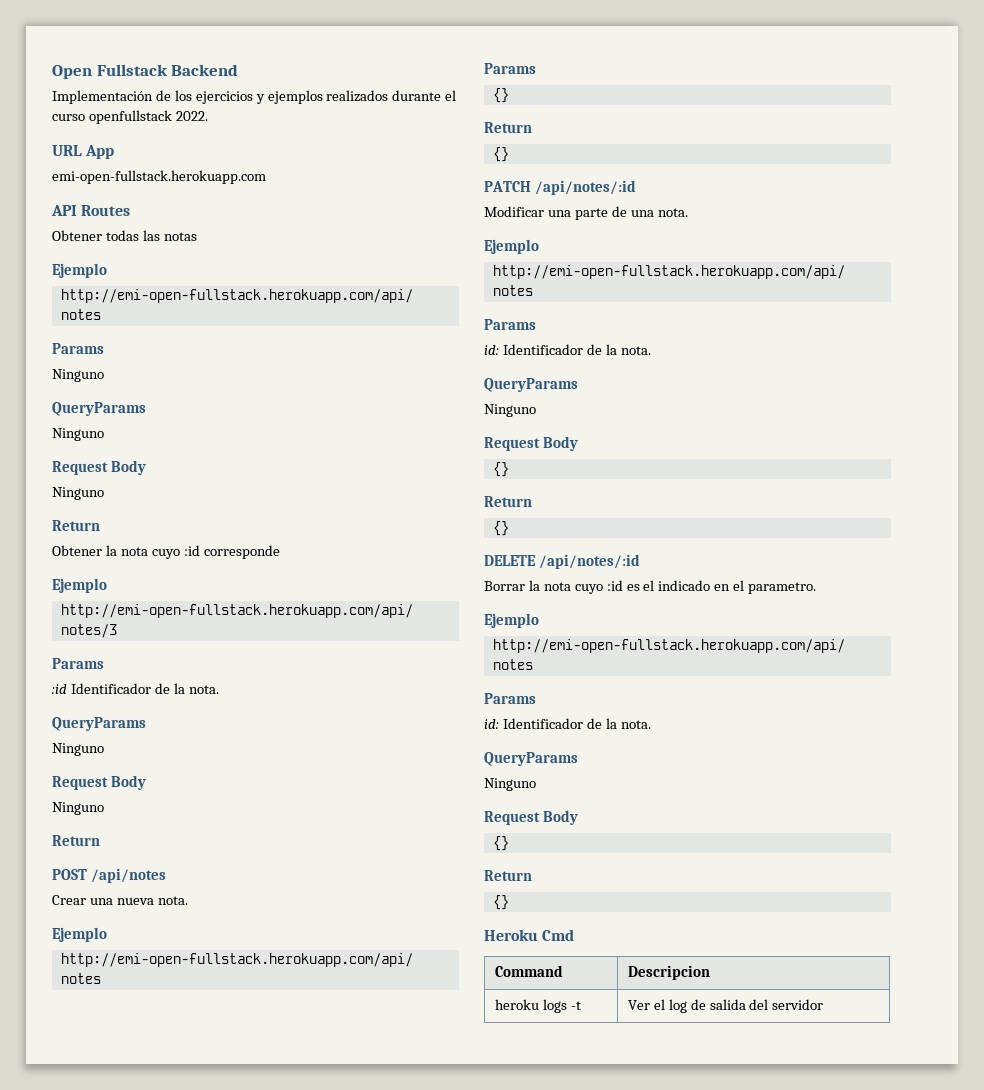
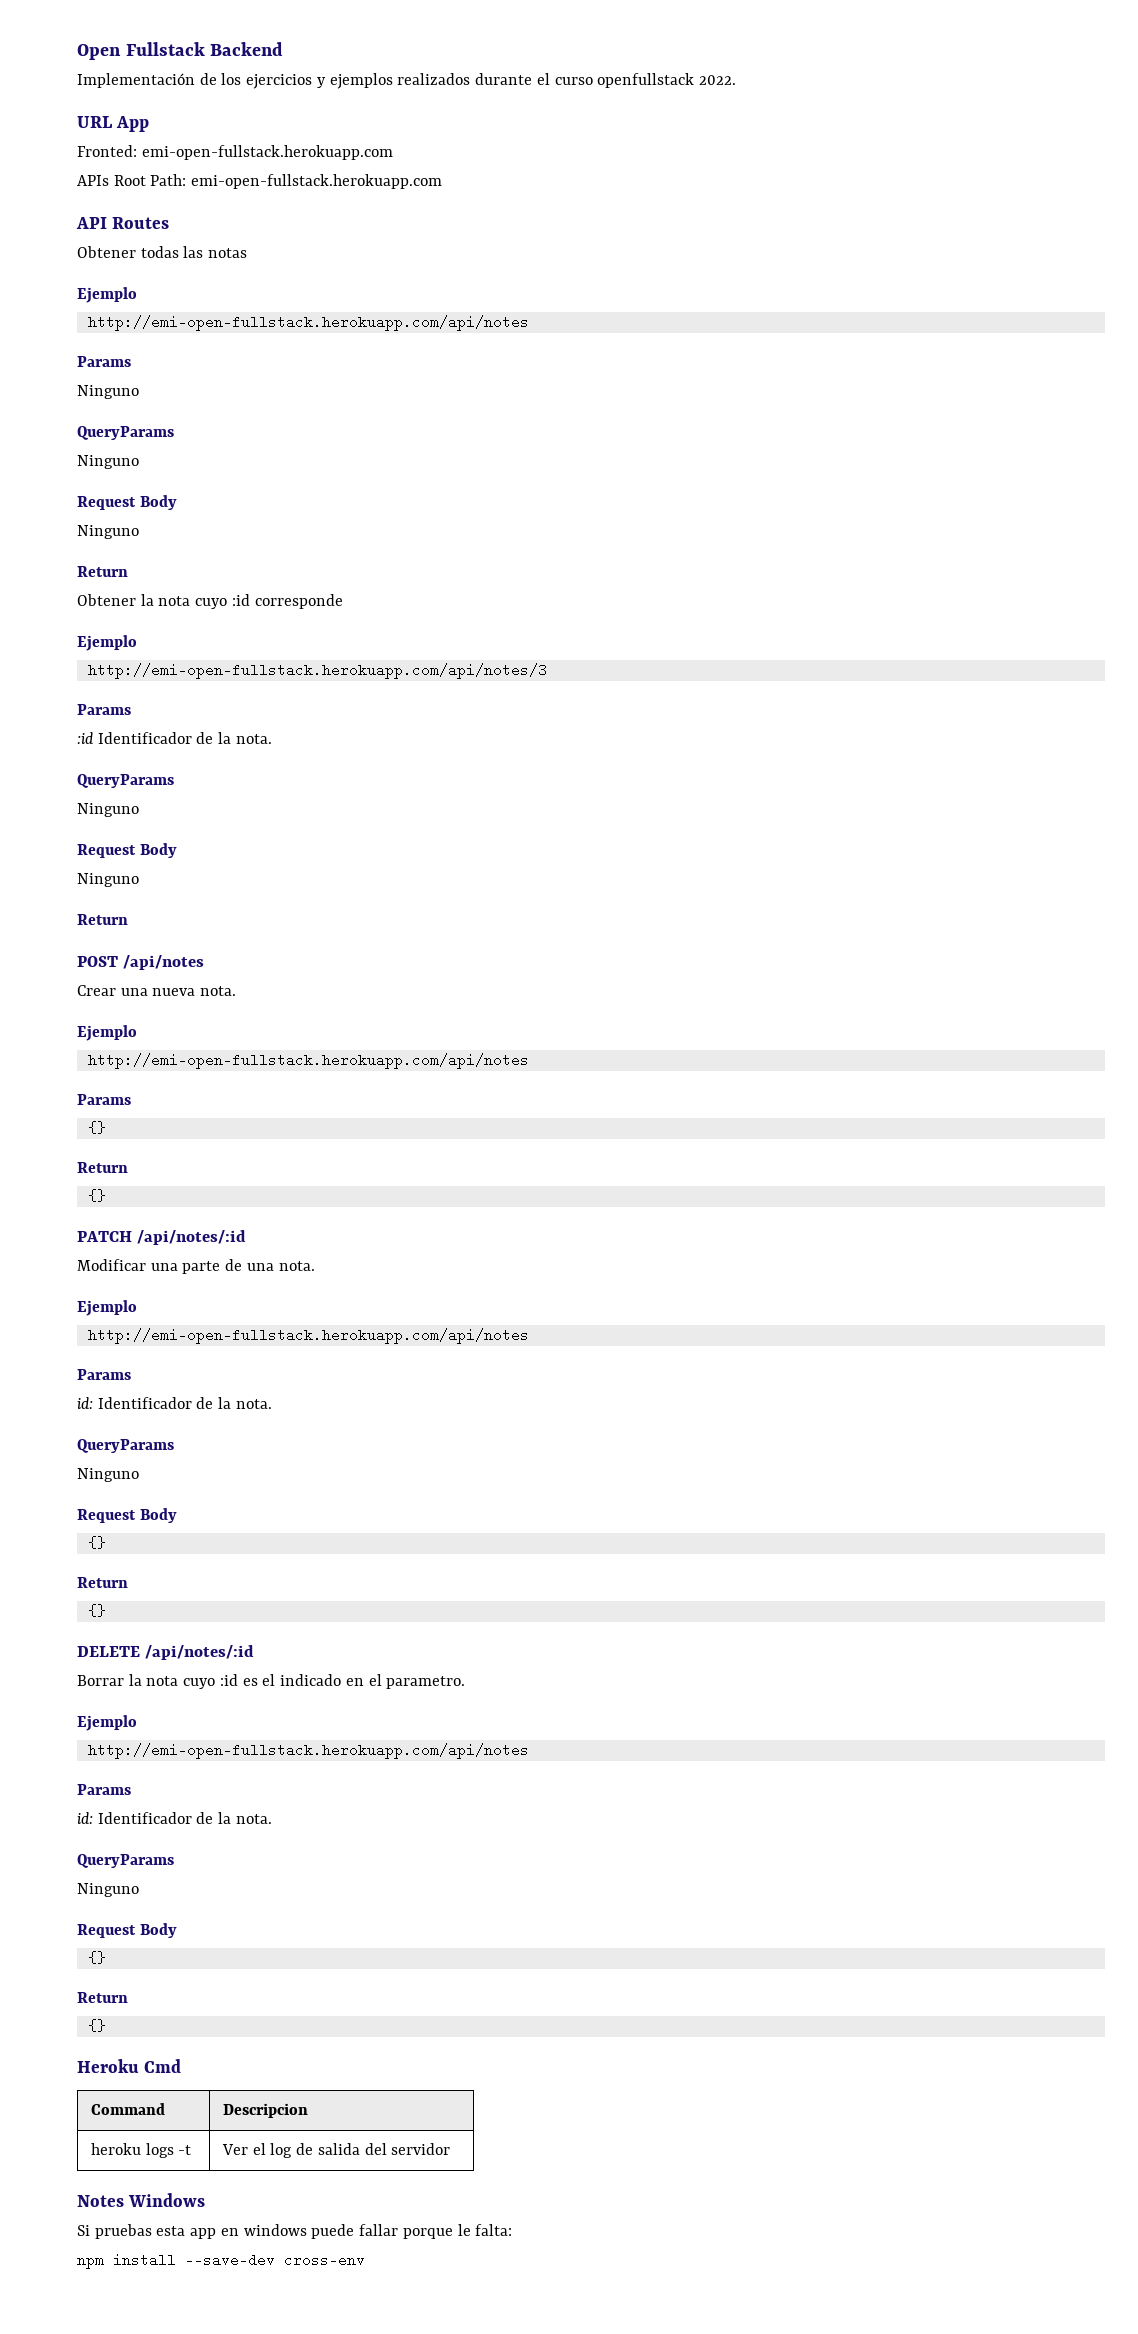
(115, 152) none -> [77,145,393,160] [77,174,187,186] Fronted: emi-open-fullstack.herokuapp.com // APIs Root Path:
(824, 1004) none -> [77,2193,206,2207] [77,2224,513,2239] [77,2253,365,2269] // Notes Windows // Si pruebas esta app en windows puede fallar porque le falta: // npm install --save-dev cross-env

